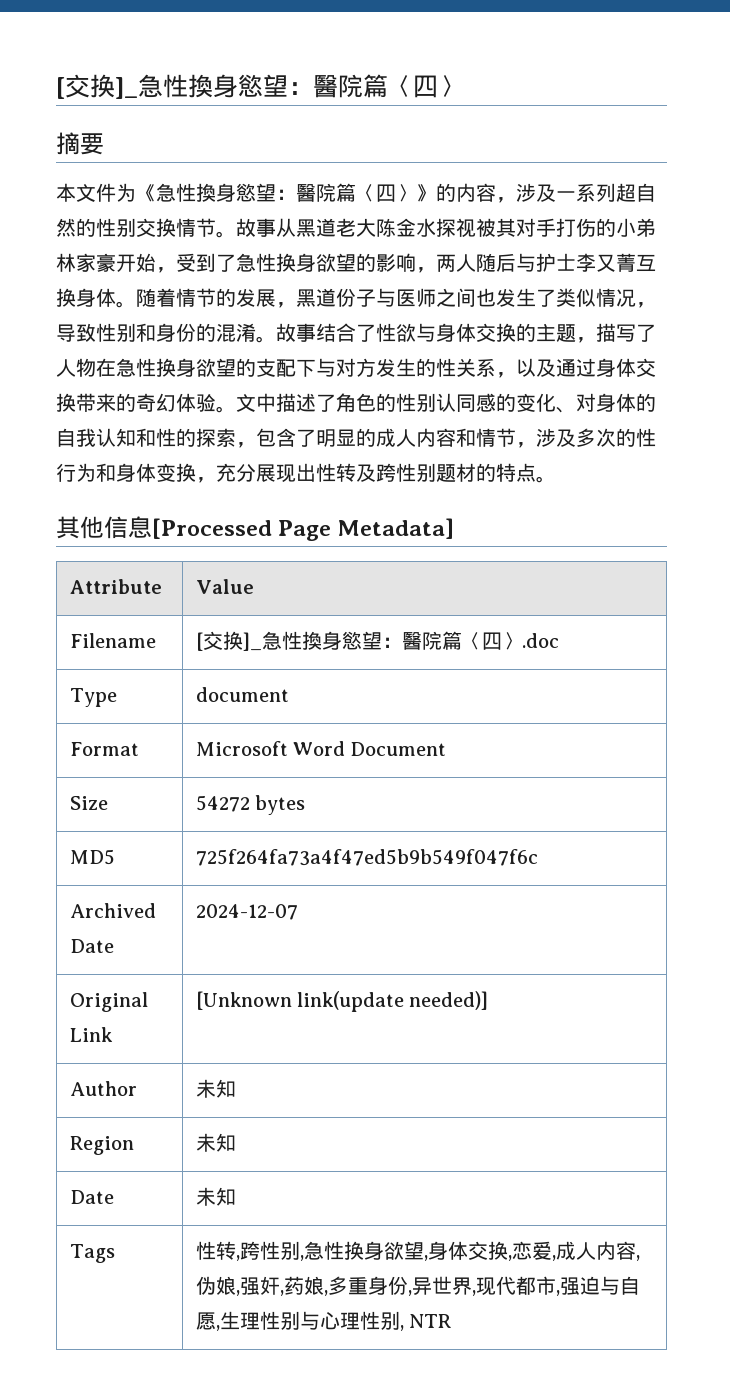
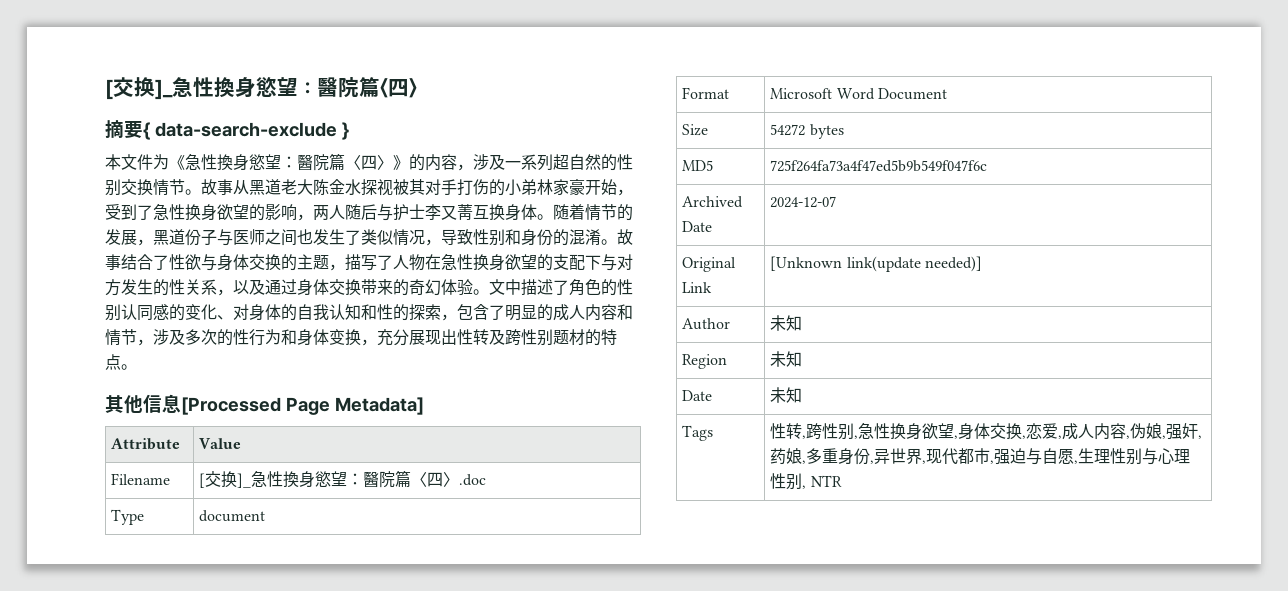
(104, 144) none -> [143,122,349,140] { data-search-exclude }

